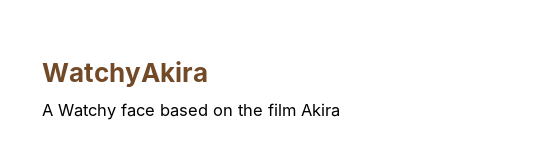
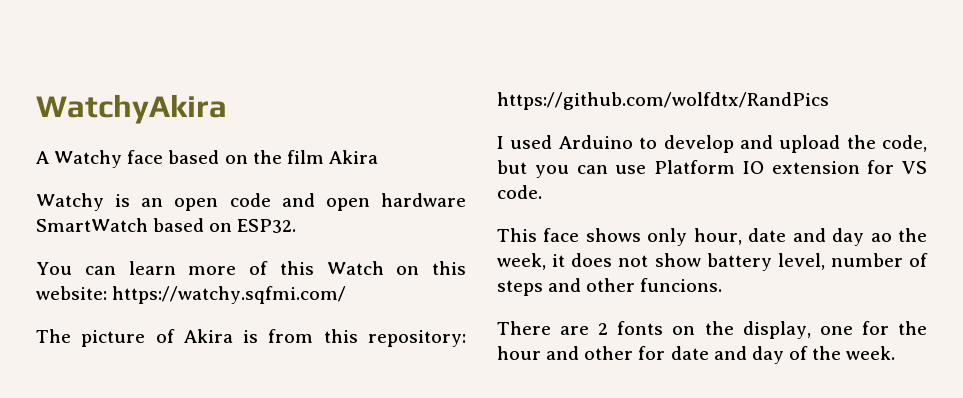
(340, 110) none -> [36,193,466,211] [36,218,297,233] [36,261,466,275] [36,286,347,304] [36,329,466,347] [497,92,829,110] [497,135,927,153] [497,160,927,178] [497,185,542,199] [497,228,928,246] [497,253,928,271] [497,278,723,296] [497,321,927,339] [497,346,896,364] // Watchy is an open code and open hardware SmartWatch based on ESP32. // You can learn more of this Watch on this website: https://watchy.sqfmi.com/ // The picture of Akira is from this repository: https://github.com/wolfdtx/RandPics // I used Arduino to develop and upload the code, but you can use Platform IO extension for VS code. // This face shows only hour, date and day ao the week, it does not show battery level, number of steps and other funcions. // There are 2 fonts on the display, one for the hour and other for date and day of the week.

